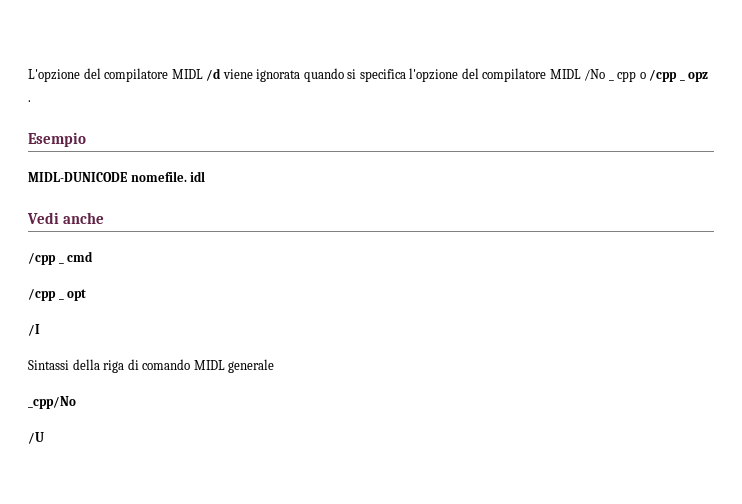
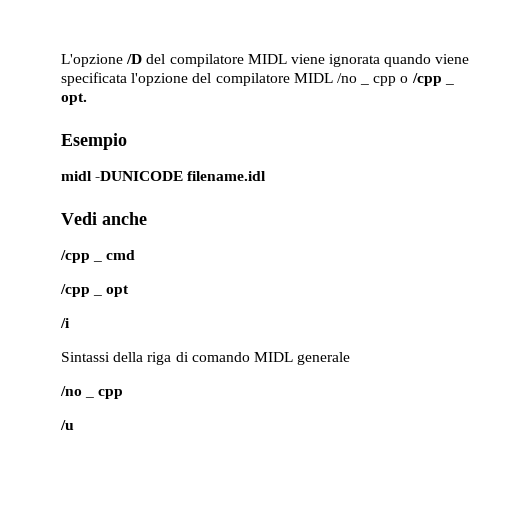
[83,68,222,82] del compilatore MIDL /d -> [126,54,287,67] /D del compilatore MIDL
[347,69,406,82] si specifica -> [435,54,470,64] [61,72,127,86] viene specificata
[584,69,606,81] /No -> [336,73,357,83] /no
[688,72,709,82] [28,100,31,102] opz . -> [61,93,87,105] opt.
[28,171,206,182] MIDL-DUNICODE nomefile. idl -> [61,171,267,181] midl -DUNICODE filename.idl
[28,324,40,336] /I -> [60,318,70,328] /i
[28,396,76,409] [28,432,44,444] _cpp/No // /U -> [60,386,82,396] [85,389,124,399] [60,420,74,430] /no _ cpp // /u

